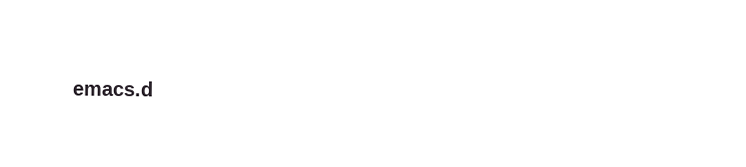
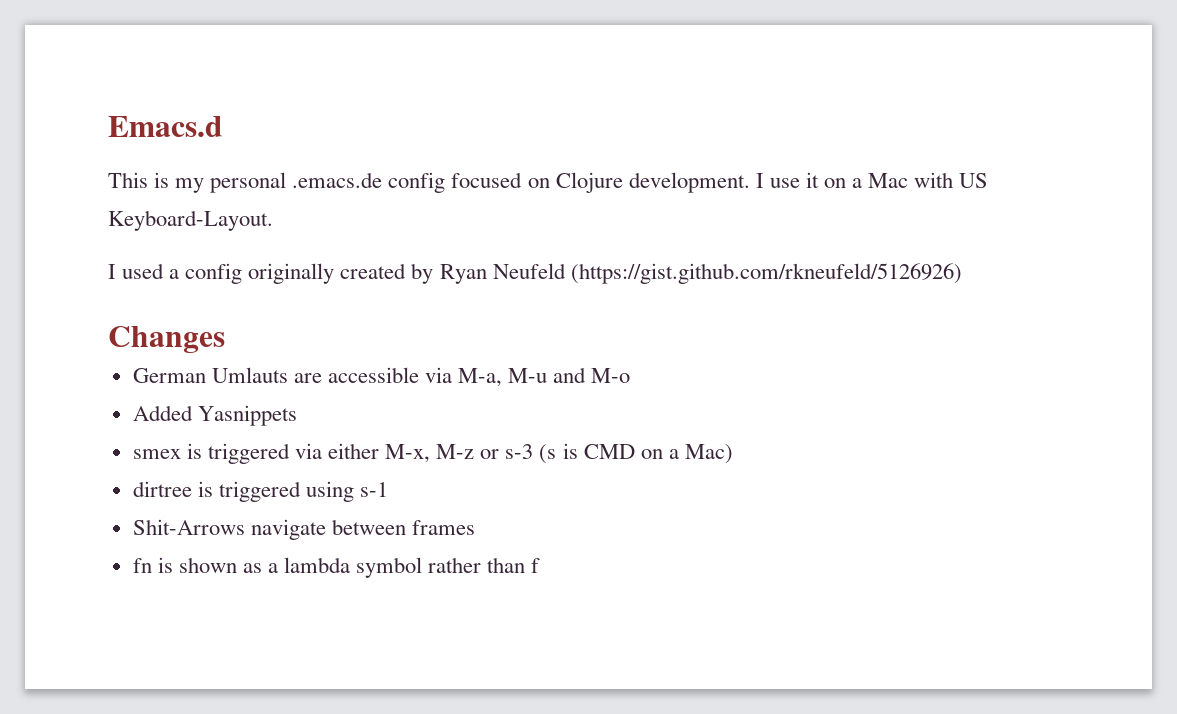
[72,80,154,97] emacs.d -> [108,116,223,137] [108,172,989,193] [108,210,273,231] [108,263,962,284] [108,326,225,354] [132,367,631,387] [132,405,297,426] [132,443,733,464] [132,481,389,502] [132,519,475,540] [132,557,541,578] Emacs.d // This is my personal .emacs.de config focused on Clojure development. I use it on a Mac with US Keyboard-Layout. // I used a config originally created by Ryan Neufeld (https://gist.github.com/rkneufeld/5126926) // Changes // German Umlauts are accessible via M-a, M-u and M-o // Added Yasnippets // smex is triggered via either M-x, M-z or s-3 (s is CMD on a Mac) // dirtree is triggered using s-1 // Shit-Arrows navigate between frames // fn is shown as a lambda symbol rather than f

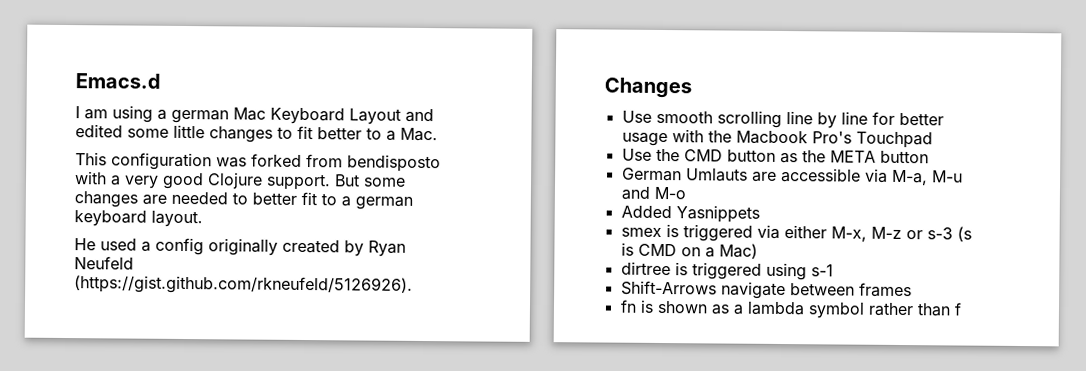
[108,172,989,193] [108,210,273,231] [108,264,116,279] This is my personal .emacs.de config focused on Clojure development. I use it on a Mac with US Keyboard-Layout. // I -> [75,105,434,125] [75,124,438,143] [75,152,441,173] [74,171,406,191] [74,191,413,210] [74,210,203,228] [74,238,96,251] I am using a german Mac Keyboard Layout and edited some little changes to fit better to a Mac. // This configuration was forked from bendisposto with a very good Clojure support. But some changes are needed to better fit to a german keyboard layout. // He
[570,263,962,284] (https://gist.github.com/rkneufeld/5126926) -> [74,275,413,295] (https://gist.github.com/rkneufeld/5126926).
(225, 340) none -> [621,110,944,129] [621,129,933,149] [621,148,929,164] // Use smooth scrolling line by line for better usage with the Macbook Pro's Touchpad // Use the CMD button as the META button
[132,519,245,535] Shit-Arrows -> [620,280,717,296] Shift-Arrows

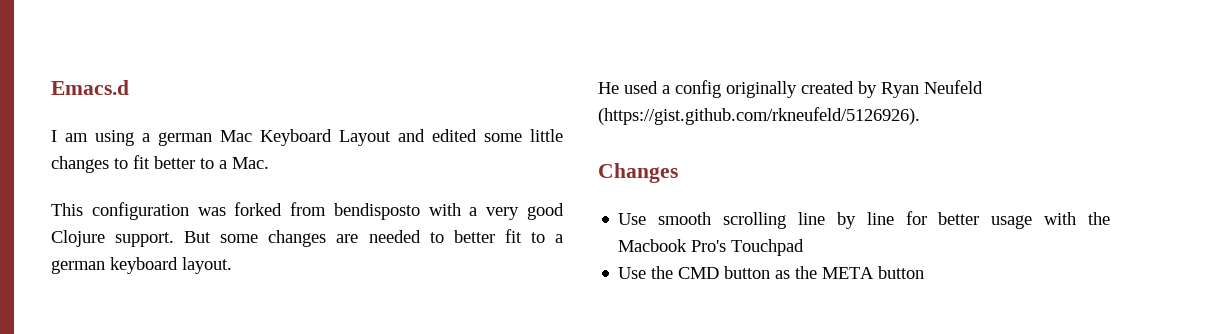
[621,167,963,186] [620,186,686,200] [620,205,760,223] [620,224,972,242] [620,242,758,259] [620,261,834,281] [620,280,912,300] [619,299,962,319] // German Umlauts are accessible via M-a, M-u and M-o // Added Yasnippets // smex is triggered via either M-x, M-z or s-3 (s is CMD on a Mac) // dirtree is triggered using s-1 // Shift-Arrows navigate between frames // fn is shown as a lambda symbol rather than f -> (925, 272) none

